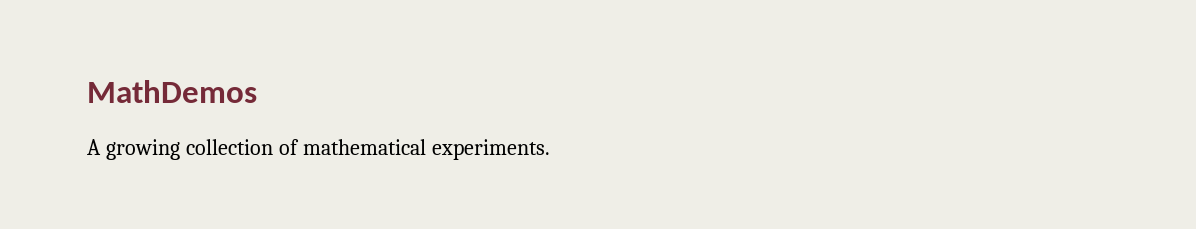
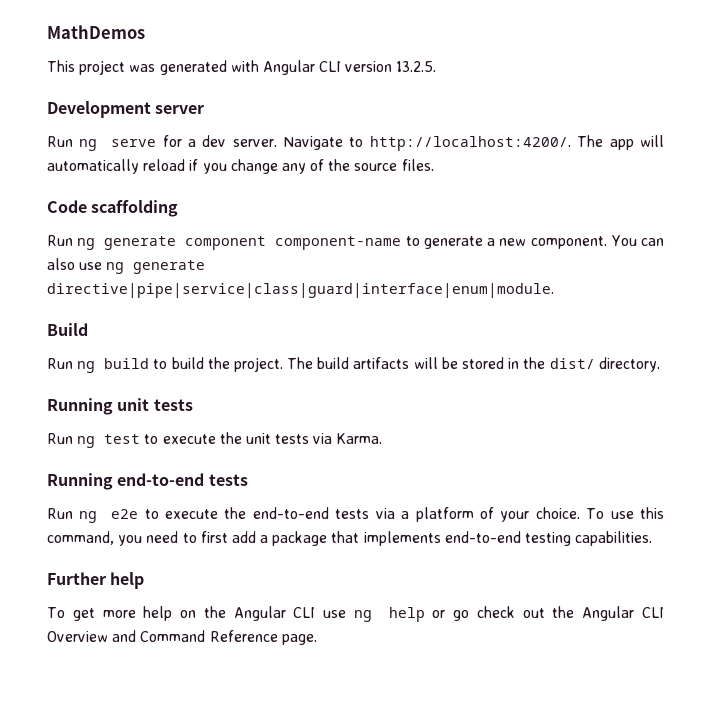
[87,139,550,160] A growing collection of mathematical experiments. -> [47,60,437,75] [47,101,205,118] [47,135,664,151] [47,159,434,174] [47,200,179,217] [47,235,664,250] [47,258,206,274] [47,283,554,298] [47,323,88,336] [47,357,660,373] [47,398,193,415] [47,432,383,448] [47,473,248,490] [47,507,665,523] [47,531,653,546] [47,572,145,589] [47,606,664,622] [47,630,317,645] This project was generated with Angular CLI version 13.2.5. // Development server // Run ng serve for a dev server. Navigate to http://localhost:4200/. The app will automatically reload if you change any of the source files. // Code scaffolding // Run ng generate component component-name to generate a new component. You can also use ng generate directive|pipe|service|class|guard|interface|enum|module. // Build // Run ng build to build the project. The build artifacts will be stored in the dist/ directory. // Running unit tests // Run ng test to execute the unit tests via Karma. // Running end-to-end tests // Run ng e2e to execute the end-to-end tests via a platform of your choice. To use this command, you need to first add a package that implements end-to-end testing capabilities. // Further help // To get more help on the Angular CLI use ng help or go check out the Angular CLI Overview and Command Reference page.

